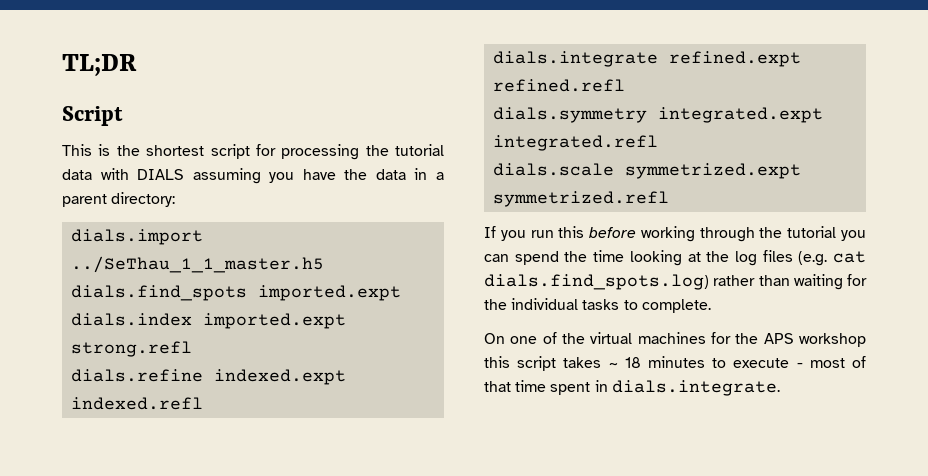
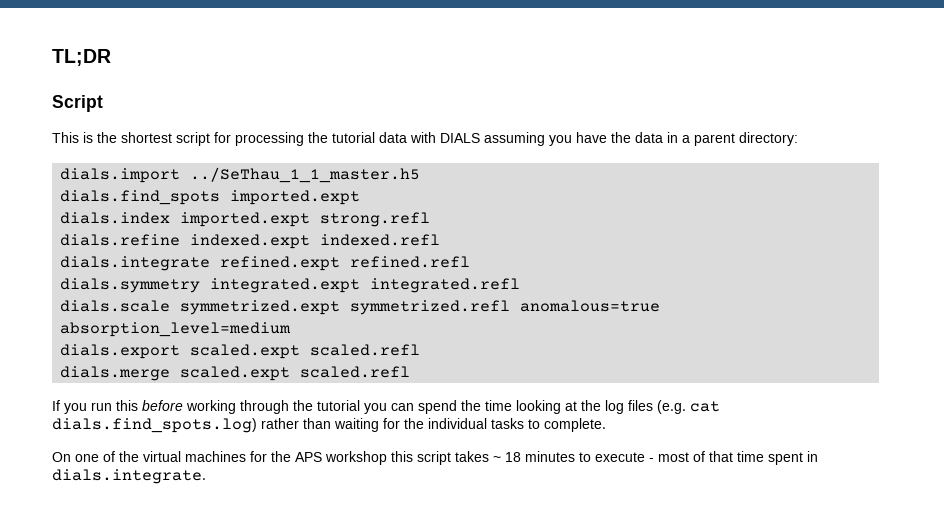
(670, 199) none -> [520,300,661,312] [60,322,292,337] [60,344,421,359] [60,366,411,381] anomalous=true absorption_level=medium // dials.export scaled.expt scaled.refl // dials.merge scaled.expt scaled.refl

